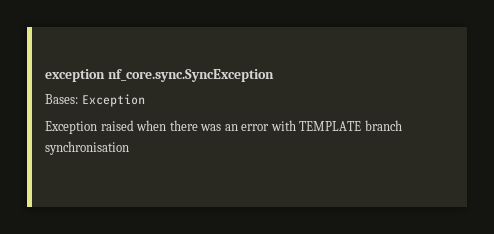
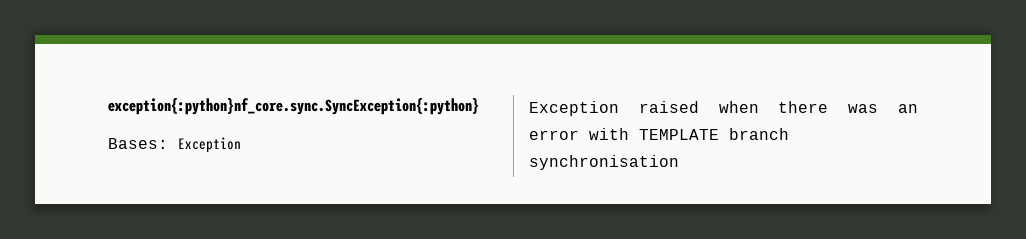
[45,69,274,82] exception nf_core.sync.SyncException -> [108,97,479,115] exception{:python}nf_core.sync.SyncException{:python}

